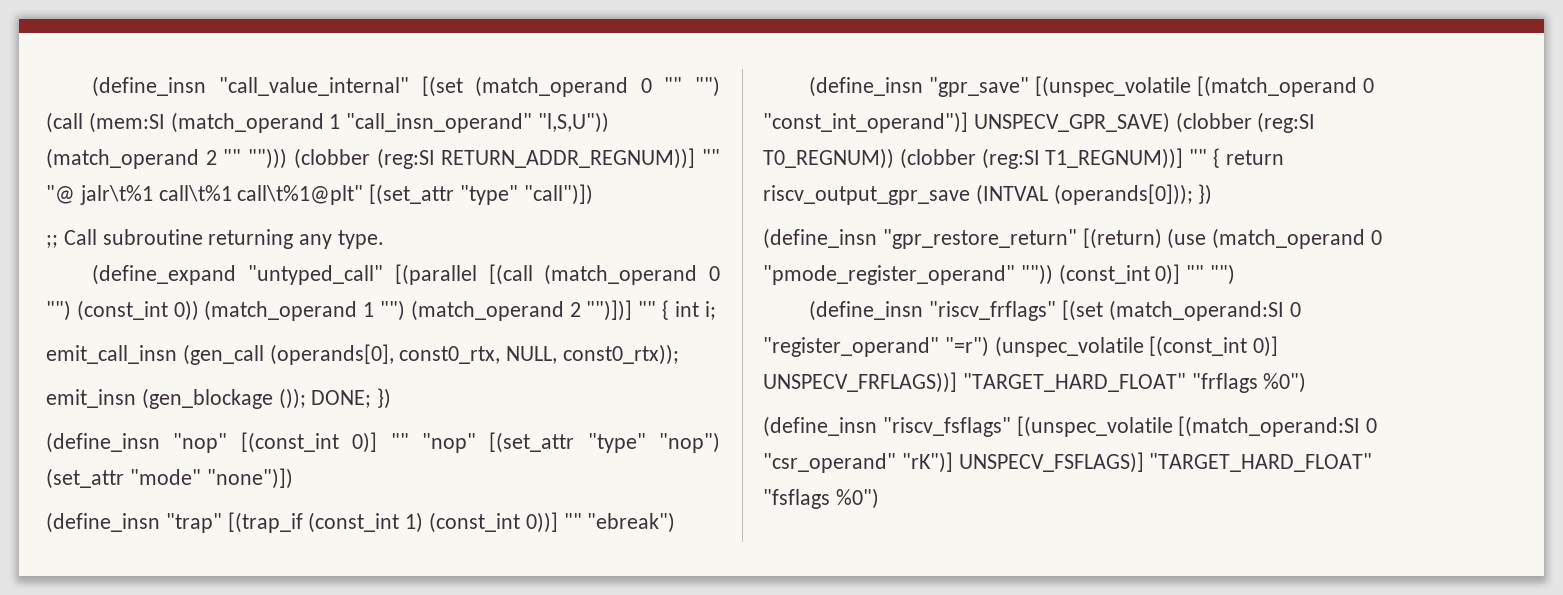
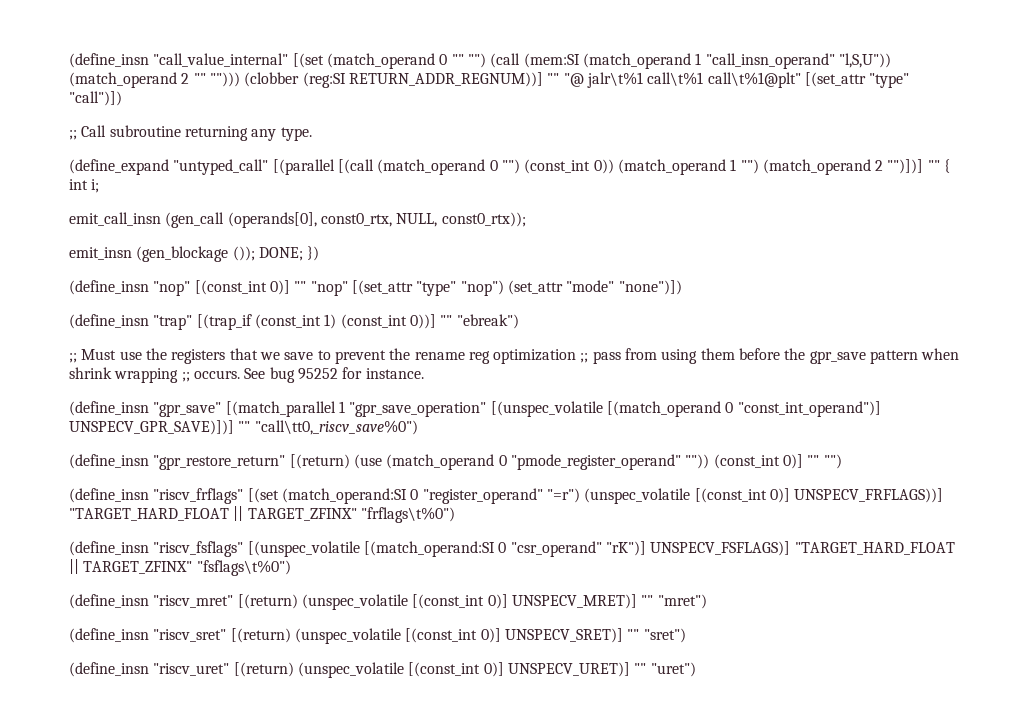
(676, 522) none -> [69,348,960,364] [69,367,424,383] // ;; Must use the registers that we save to prevent the rename reg optimization ;; pass from using them before the gpr_save pattern when shrink wrapping ;; occurs. See bug 95252 for instance.
(1030, 87) none -> [225,401,487,417] [(match_parallel 1 "gpr_save_operation"
[973,112,1316,133] [763,148,1284,169] [763,184,1213,205] UNSPECV_GPR_SAVE) (clobber (reg:SI T0_REGNUM)) (clobber (reg:SI T1_REGNUM))] "" { return riscv_output_gpr_save (INTVAL (operands[0])); }) -> [69,420,418,435] UNSPECV_GPR_SAVE)])] "" "call\tt0,_riscv_save%0")
[962,372,1307,393] "TARGET_HARD_FLOAT" "frflags %0") -> [69,506,455,523] "TARGET_HARD_FLOAT || TARGET_ZFINX" "frflags\t%0")
[1149,453,1373,472] [763,488,879,509] "TARGET_HARD_FLOAT" "fsflags %0") -> [794,542,955,555] [69,559,291,576] [69,594,707,610] [69,628,686,644] [69,662,696,678] "TARGET_HARD_FLOAT || TARGET_ZFINX" "fsflags\t%0") // (define_insn "riscv_mret" [(return) (unspec_volatile [(const_int 0)] UNSPECV_MRET)] "" "mret") // (define_insn "riscv_sret" [(return) (unspec_volatile [(const_int 0)] UNSPECV_SRET)] "" "sret") // (define_insn "riscv_uret" [(return) (unspec_volatile [(const_int 0)] UNSPECV_URET)] "" "uret")

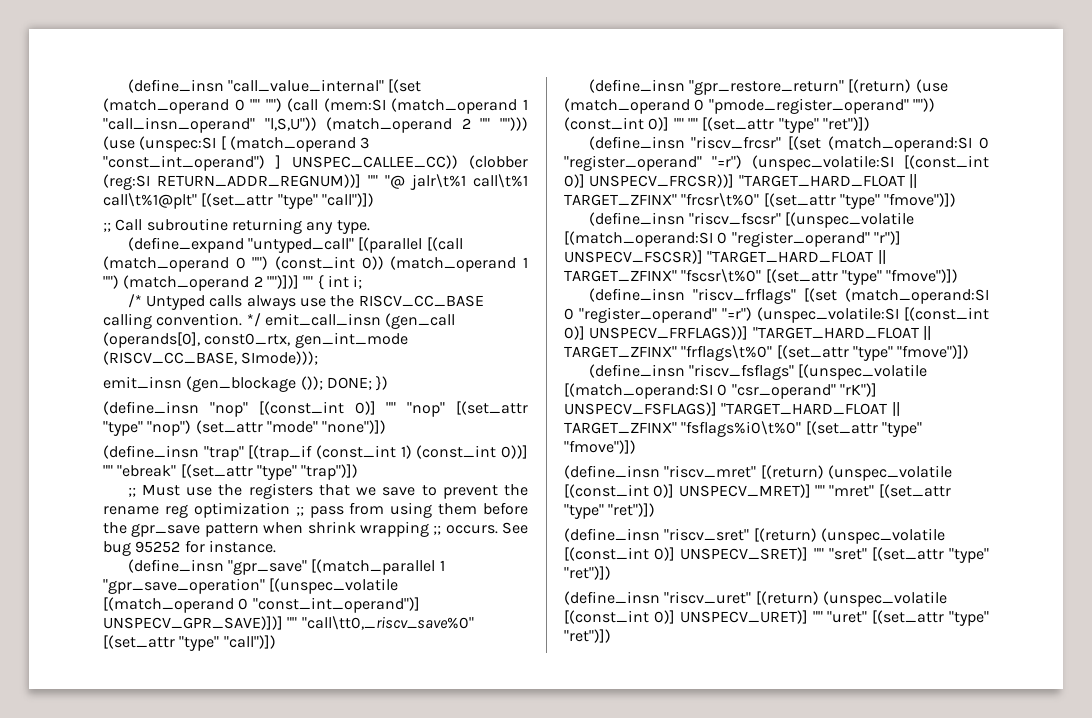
(240, 79) none -> [103,136,370,152] [103,155,458,171] (use (unspec:SI [ (match_operand 3 "const_int_operand") ] UNSPEC_CALLEE_CC))
(100, 186) none -> [127,294,484,310] [103,313,261,329] /* Untyped calls always use the RISCV_CC_BASE calling convention. */
[396,212,526,227] NULL, const0_rtx)); -> [294,332,408,348] [103,351,319,365] gen_int_mode (RISCV_CC_BASE, SImode)));
[456,314,519,329] "ebreak") -> [117,464,359,480] "ebreak" [(set_attr "type" "trap")])
[254,420,418,435] "call\tt0,_riscv_save%0") -> [301,616,474,630] [103,635,276,651] "call\tt0,_riscv_save%0" [(set_attr "type" "call")])
[823,454,842,469] "") -> [687,117,870,133] [588,136,989,152] [564,155,989,171] [564,174,917,188] [564,193,957,209] [588,212,915,228] [564,231,901,247] [564,250,886,264] [564,269,959,285] "" [(set_attr "type" "ret")]) // (define_insn "riscv_frcsr" [(set (match_operand:SI 0 "register_operand" "=r") (unspec_volatile:SI [(const_int 0)] UNSPECV_FRCSR))] "TARGET_HARD_FLOAT || TARGET_ZFINX" "frcsr\t%0" [(set_attr "type" "fmove")]) // (define_insn "riscv_fscsr" [(unspec_volatile [(match_operand:SI 0 "register_operand" "r")] UNSPECV_FSCSR)] "TARGET_HARD_FLOAT || TARGET_ZFINX" "fscsr\t%0" [(set_attr "type" "fmove")])
[584,488,691,504] (unspec_volatile -> [757,307,899,323] (unspec_volatile:SI
[360,507,455,523] "frflags\t%0") -> [681,345,970,361] "frflags\t%0" [(set_attr "type" "fmove")])
[196,560,291,576] "fsflags\t%0") -> [681,421,922,437] [564,440,636,454] "fsflags%i0\t%0" [(set_attr "type" "fmove")])
[657,594,707,609] "mret") -> [829,484,951,498] [564,503,656,519] "mret" [(set_attr "type" "ret")])
[643,628,686,643] "sret") -> [828,547,989,563] [564,566,611,580] "sret" [(set_attr "type" "ret")])
[650,662,696,677] "uret") -> [827,610,989,626] [564,629,611,643] "uret" [(set_attr "type" "ret")])

